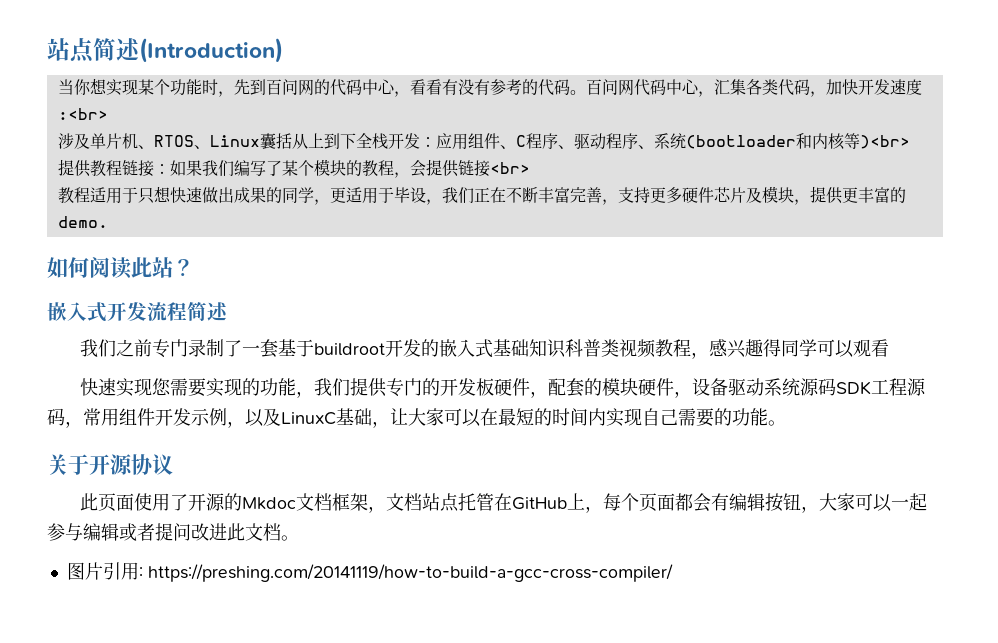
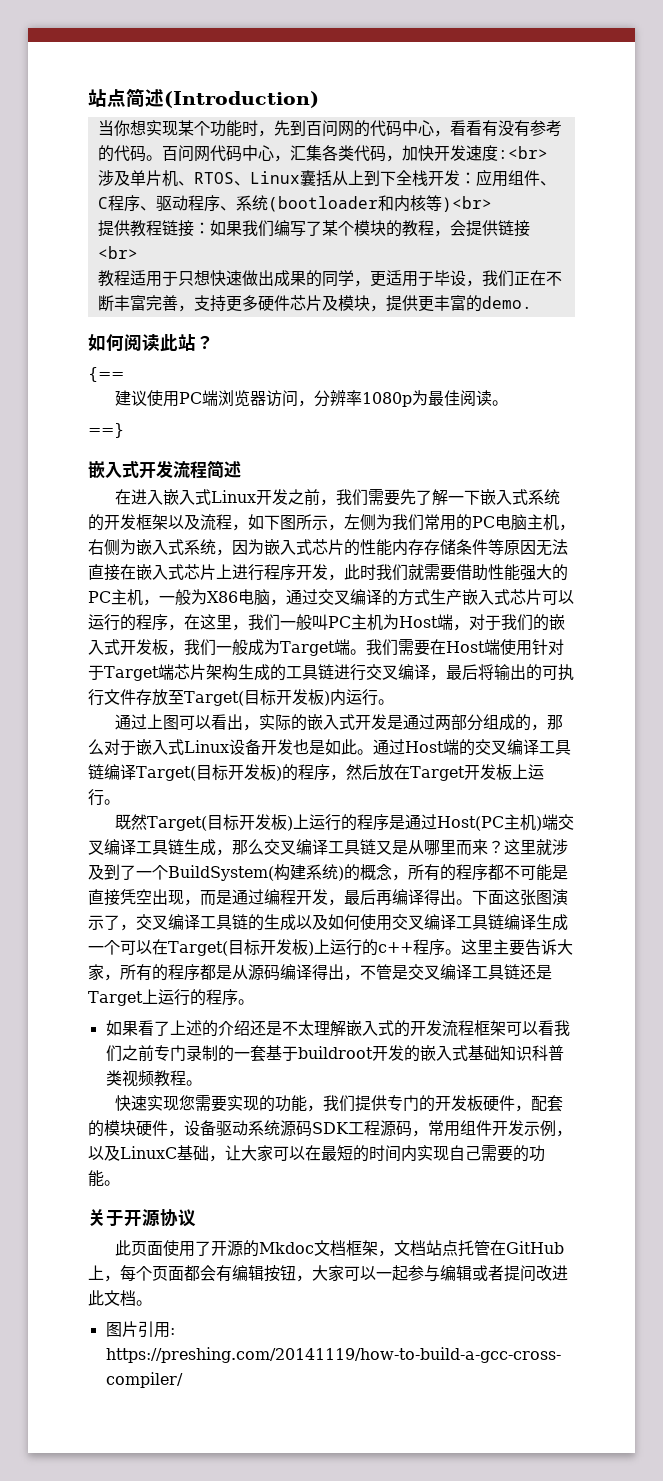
(194, 268) none -> [88,367,124,382] [115,390,509,407] [88,423,124,438] // {== // 建议使用PC端浏览器访问，分辨率1080p为最佳阅读。 // ==}
(228, 311) none -> [115,489,561,506] [88,514,575,531] [88,539,568,556] [88,564,568,581] [88,589,574,606] [88,614,565,631] [88,639,564,656] [88,664,574,681] [88,689,394,706] [115,714,564,731] [88,739,571,756] [88,764,544,781] [88,789,120,806] [115,814,575,831] [88,839,568,856] [88,864,568,881] [88,889,568,906] [88,914,568,931] [88,939,573,956] [88,964,552,981] [88,989,254,1006] [105,1020,554,1037] 在进入嵌入式Linux开发之前，我们需要先了解一下嵌入式系统的开发框架以及流程，如下图所示，左侧为我们常用的PC电脑主机，右侧为嵌入式系统，因为嵌入式芯片的性能内存存储条件等原因无法直接在嵌入式芯片上进行程序开发，此时我们就需要借助性能强大的PC主机，一般为X86电脑，通过交叉编译的方式生产嵌入式芯片可以运行的程序，在这里，我们一般叫PC主机为Host端，对于我们的嵌入式开发板，我们一般成为Target端。我们需要在Host端使用针对于Target端芯片架构生成的工具链进行交叉编译，最后将输出的可执行文件存放至Target(目标开发板)内运行。 // 通过上图可以看出，实际的嵌入式开发是通过两部分组成的，那么对于嵌入式Linux设备开发也是如此。通过Host端的交叉编译工具链编译Target(目标开发板)的程序，然后放在Target开发板上运行。 // 既然Target(目标开发板)上运行的程序是通过Host(PC主机)端交叉编译工具链生成，那么交叉编译工具链又是从哪里而来？这里就涉及到了一个BuildSystem(构建系统)的概念，所有的程序都不可能是直接凭空出现，而是通过编程开发，最后再编译得出。下面这张图演示了，交叉编译工具链的生成以及如何使用交叉编译工具链编译生成一个可以在Target(目标开发板)上运行的c++程序。这里主要告诉大家，所有的程序都是从源码编译得出，不管是交叉编译工具链还是Target上运行的程序。 // 如果看了上述的介绍还是不太理解嵌入式的开发流程框架可以看
[223,340,242,357] 了 -> [217,1045,234,1062] 的
[690,339,889,359] ，感兴趣得同学可以观看 -> [185,1080,202,1086] 。

